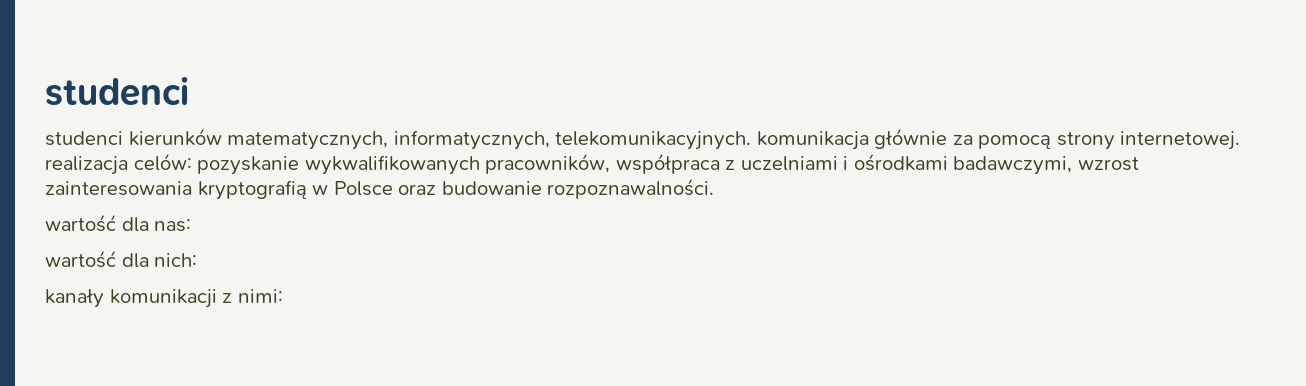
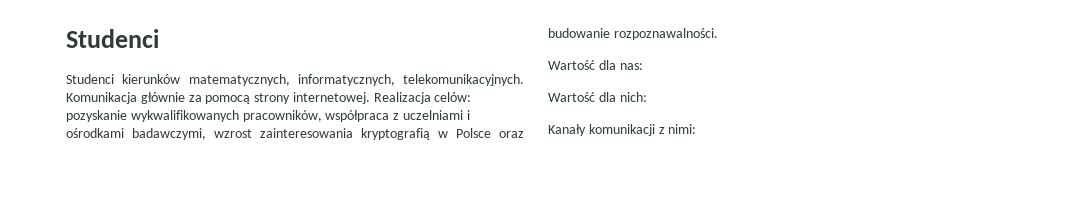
[45,77,189,106] [45,131,123,146] studenci // studenci -> [66,29,159,48] [66,74,114,84] Studenci // Studenci
[756,131,869,150] komunikacja -> [66,92,137,104] Komunikacja
[45,156,128,175] realizacja -> [373,92,431,104] Realizacja
[45,214,116,232] wartość -> [548,60,595,70] Wartość
[45,250,116,268] wartość -> [548,92,595,102] Wartość
[45,289,104,308] kanały -> [548,124,586,136] Kanały

